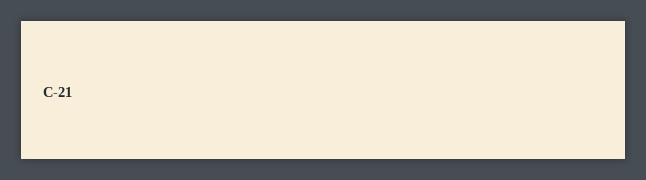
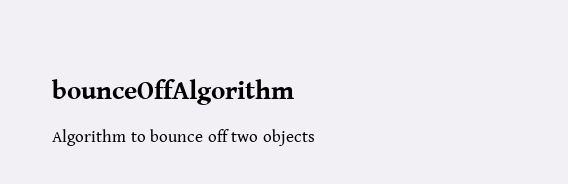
[43,87,72,97] C-21 -> [52,79,294,105] [52,129,315,146] bounceOffAlgorithm // Algorithm to bounce off two objects

